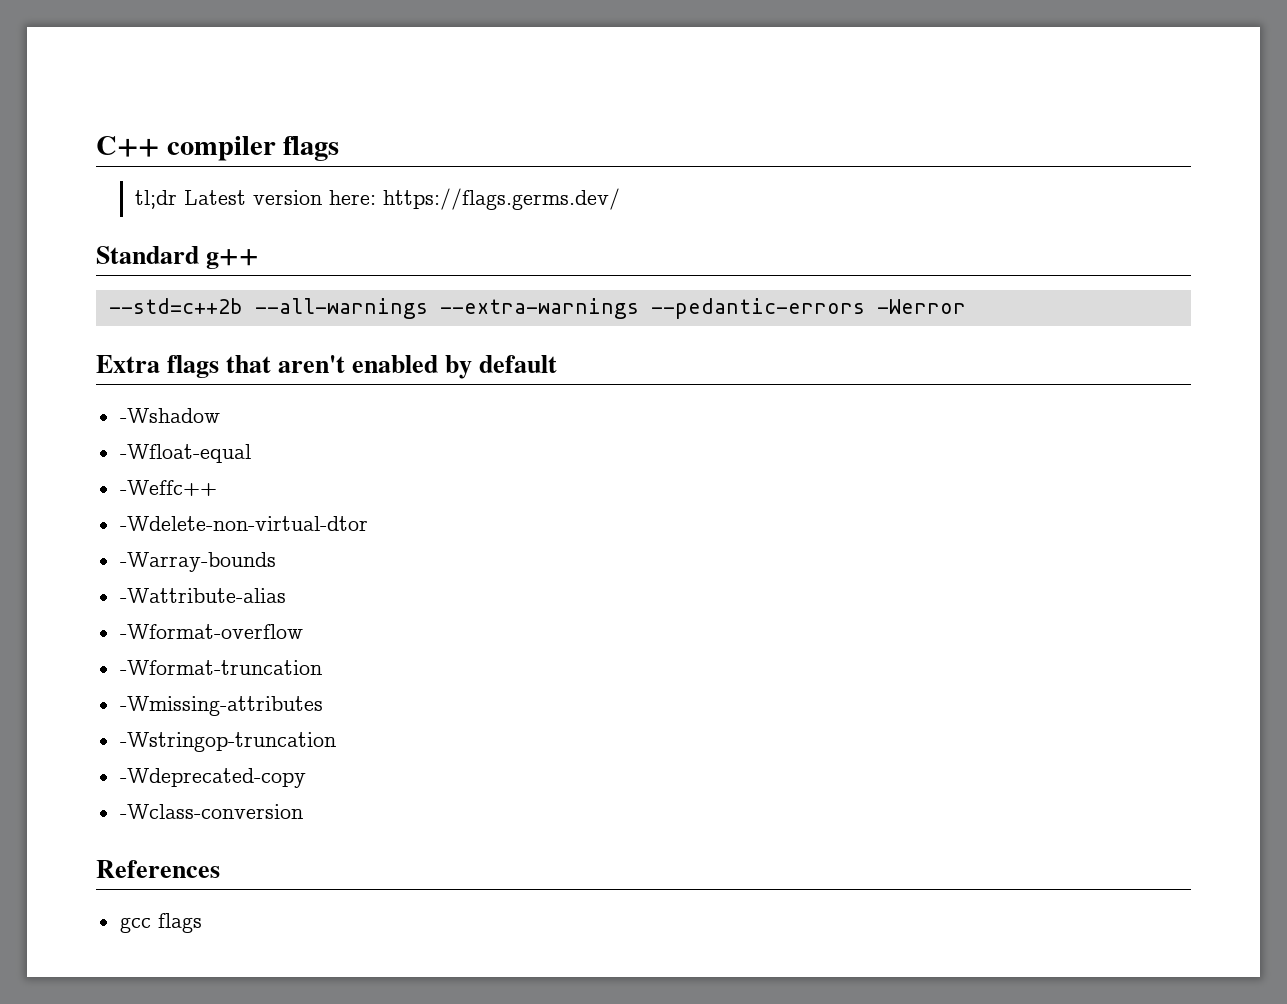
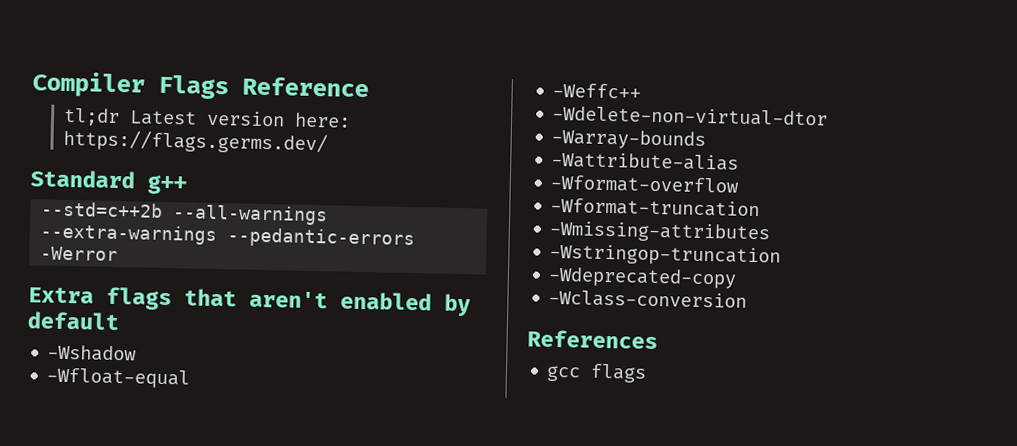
[96,136,340,161] C++ compiler flags -> [32,71,369,100] Compiler Flags Reference

